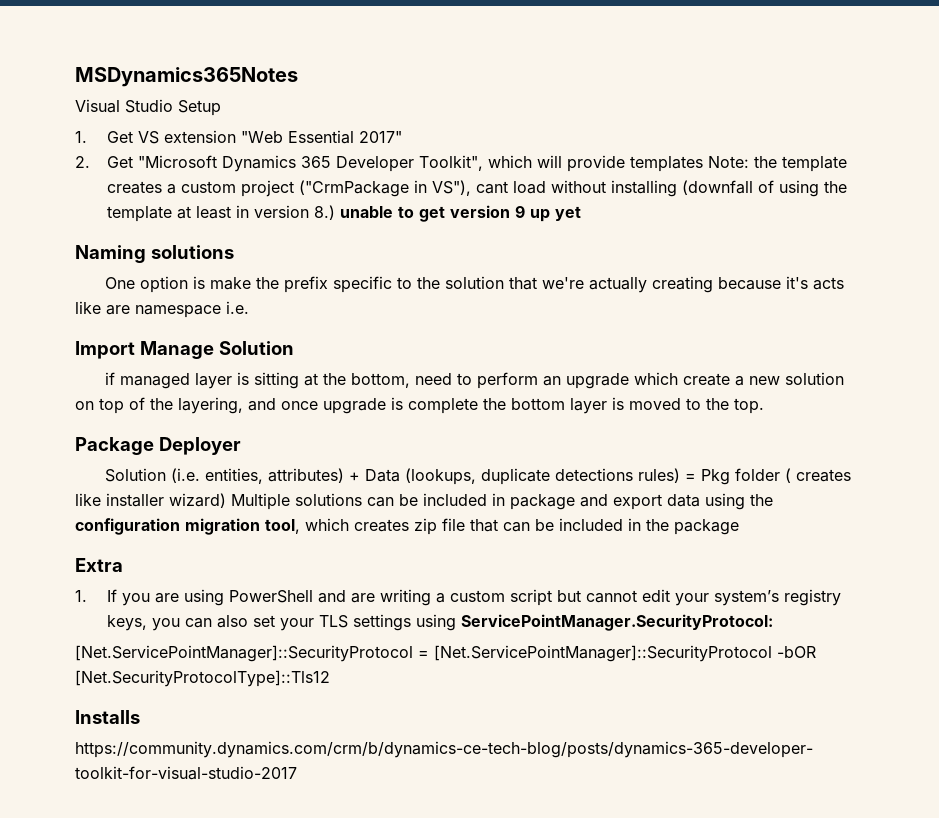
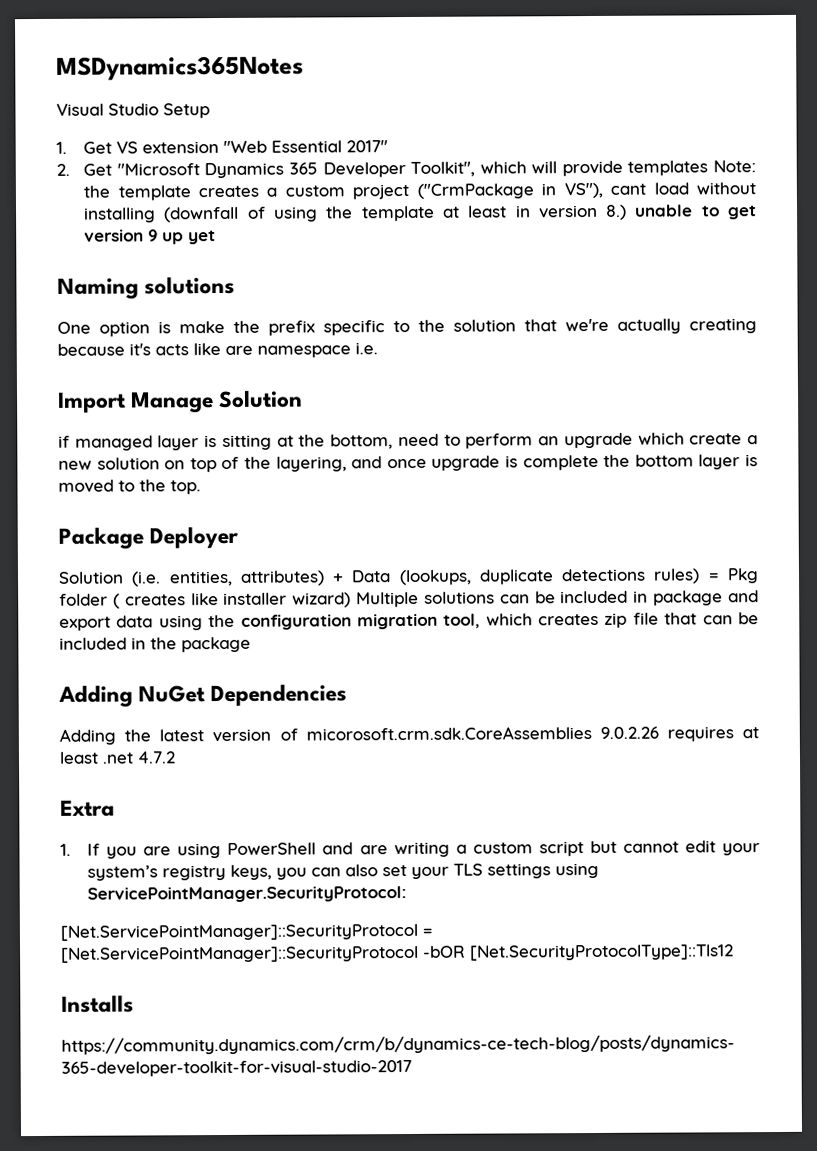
(739, 527) none -> [58,684,348,708] [59,726,759,745] [59,751,176,764] // Adding NuGet Dependencies // Adding the latest version of micorosoft.crm.sdk.CoreAssemblies 9.0.2.26 requires at least .net 4.7.2

